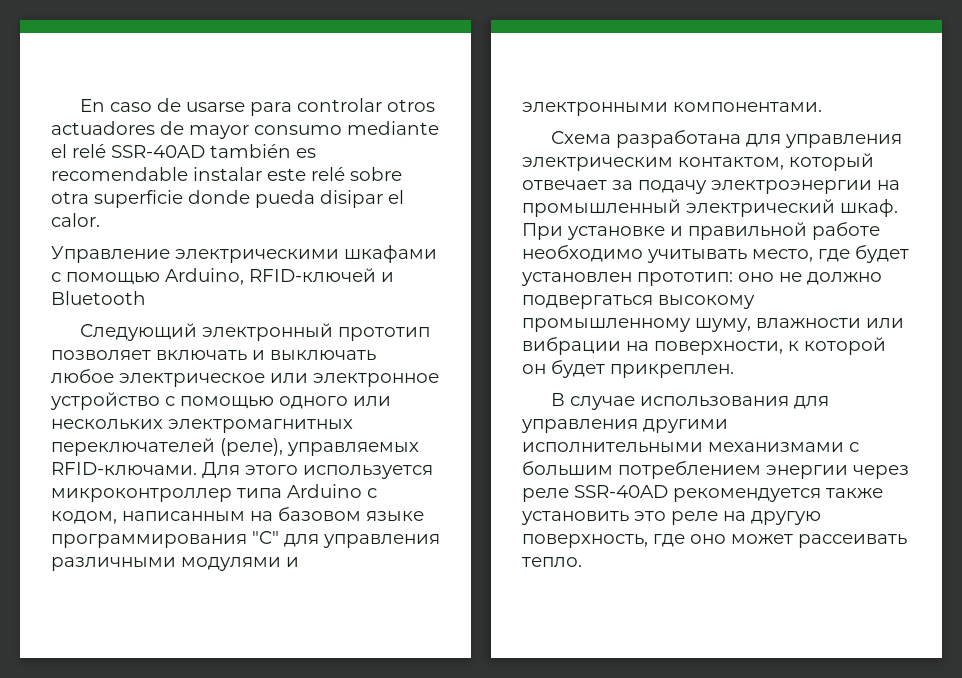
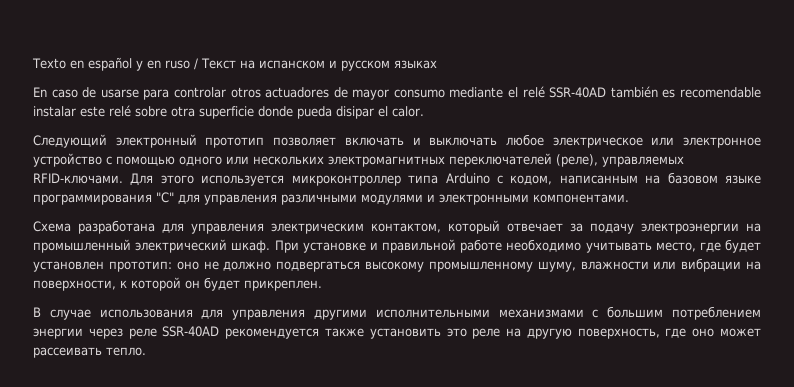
(79, 105) none -> [32,57,437,71] Texto en español y en ruso / Текст на испанском и русском языках //
[51,245,437,263] [51,268,394,285] [51,291,146,305] // Управление электрическими шкафами с помощью Arduino, RFID-ключей и Bluetooth -> (424, 111) none

